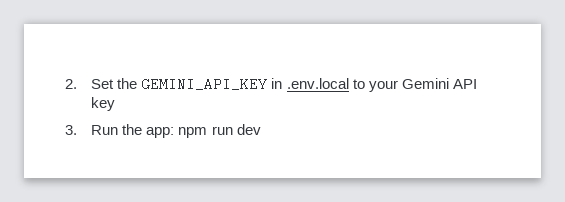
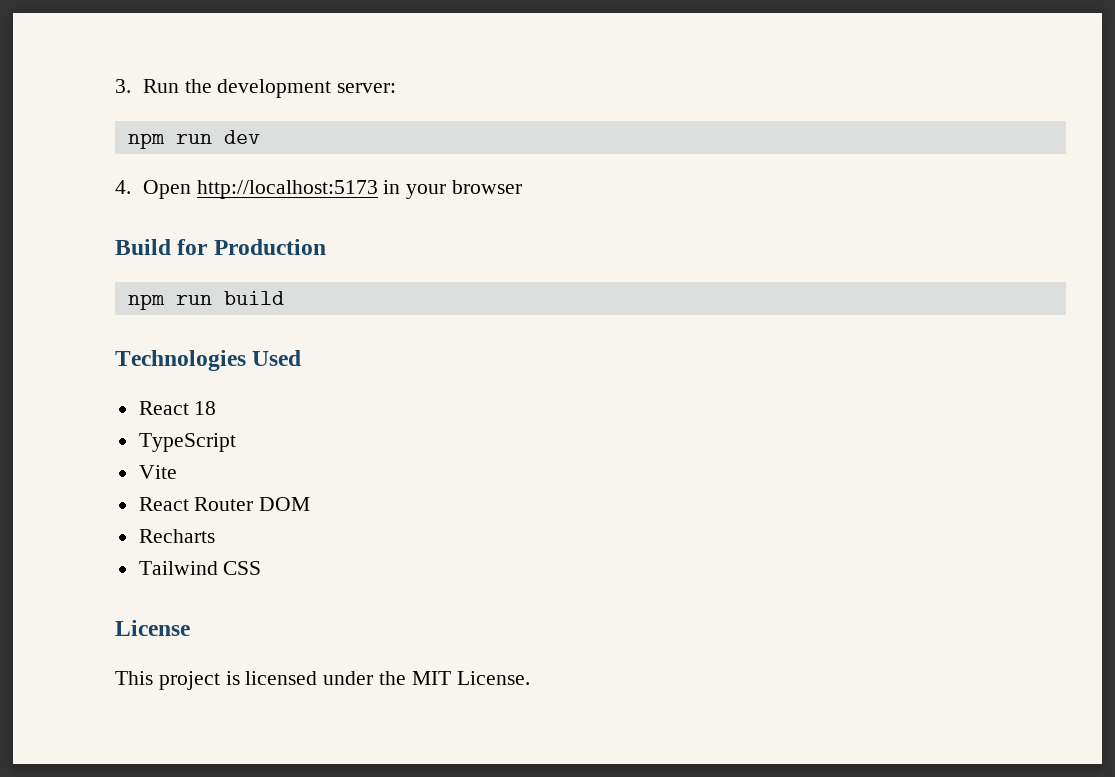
[65,77,477,92] [91,97,116,111] 2. Set the GEMINI_API_KEY in .env.local to your Gemini API key // -> (115, 86) none
[146,127,175,138] app: -> [217,79,397,98] development server: //
(261, 129) none -> [115,180,523,199] [115,239,326,255] [127,291,284,310] [115,350,302,371] [138,401,217,415] [138,433,236,452] [138,465,177,479] [138,497,311,511] [138,529,215,543] [138,561,262,575] [115,620,190,636] [115,671,530,690] // 4. Open http://localhost:5173 in your browser // Build for Production // npm run build // Technologies Used // React 18 // TypeScript // Vite // React Router DOM // Recharts // Tailwind CSS // License // This project is licensed under the MIT License.

